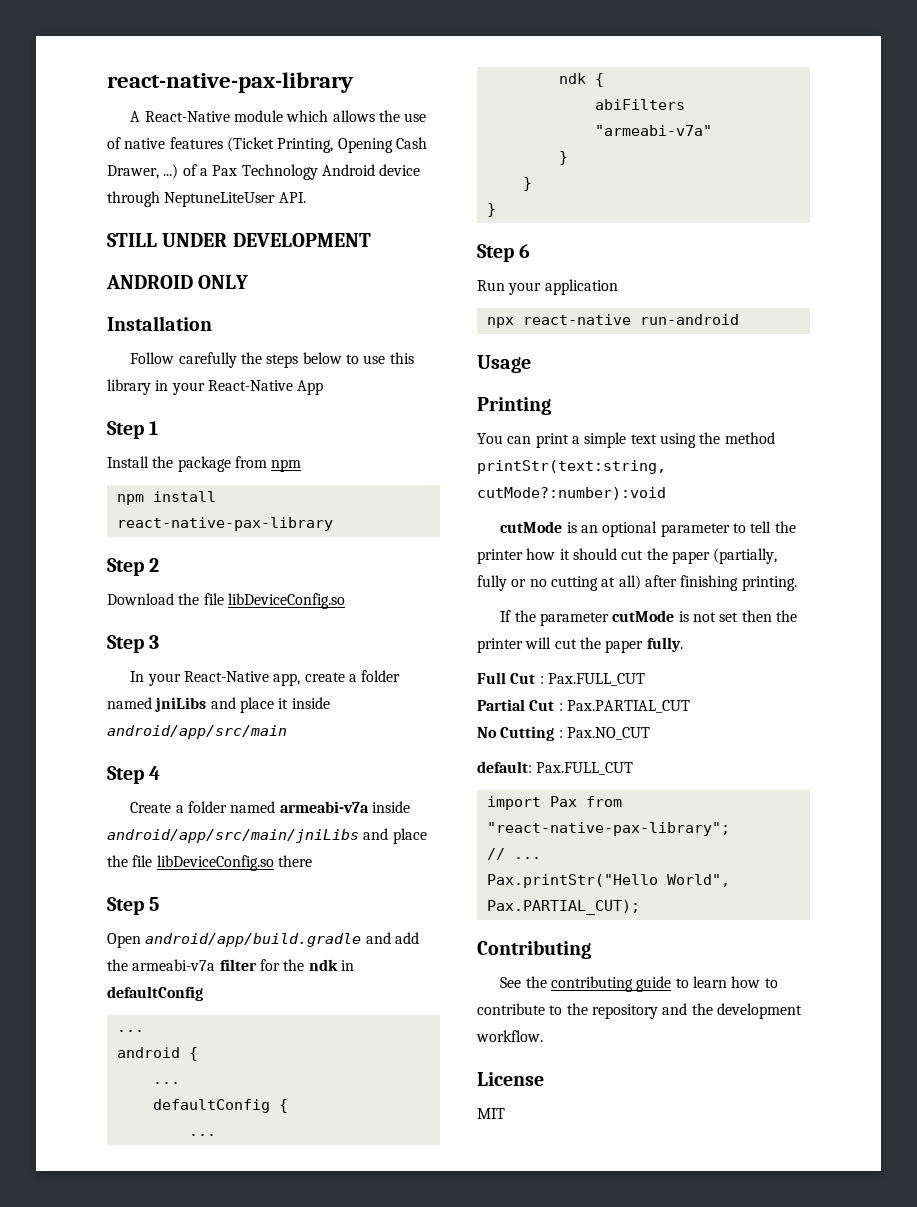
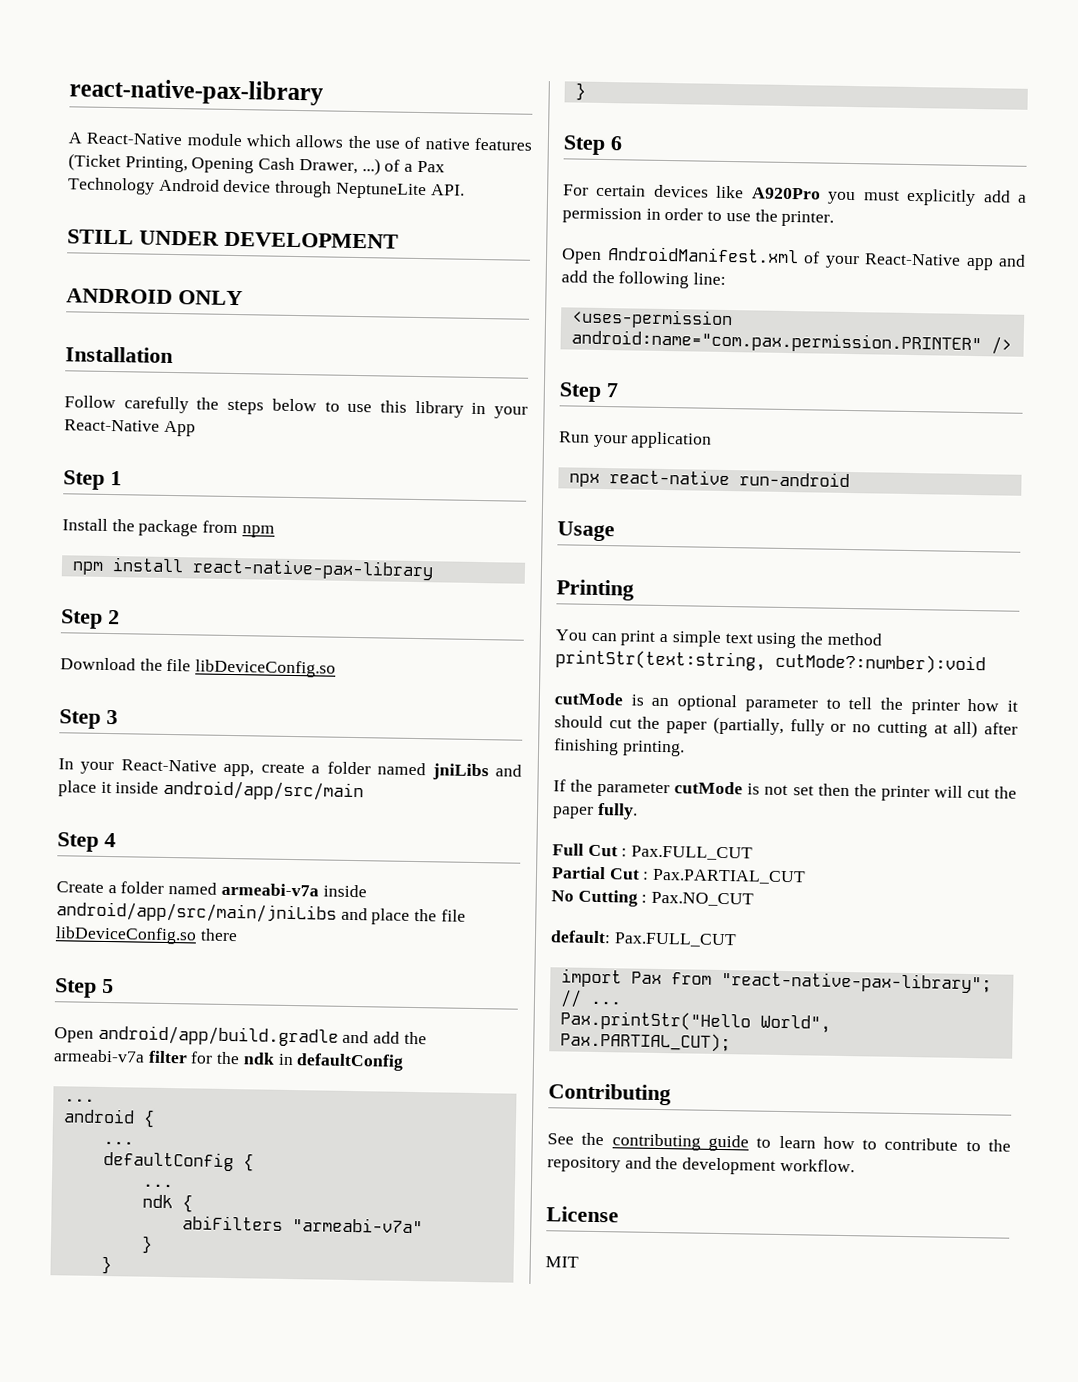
[164,192,276,207] NeptuneLiteUser -> [334,182,427,200] NeptuneLite
(531, 251) none -> [563,184,1028,207] [562,207,835,227] [561,246,1026,271] [561,270,727,289] [570,308,733,330] [570,329,1012,355] [559,382,619,402] // For certain devices like A920Pro you must explicitly add a permission in order to use the printer. // Open AndroidManifest.xml of your React-Native app and add the following line: // <uses-permission android:name="com.pax.permission.PRINTER" /> // Step 7

